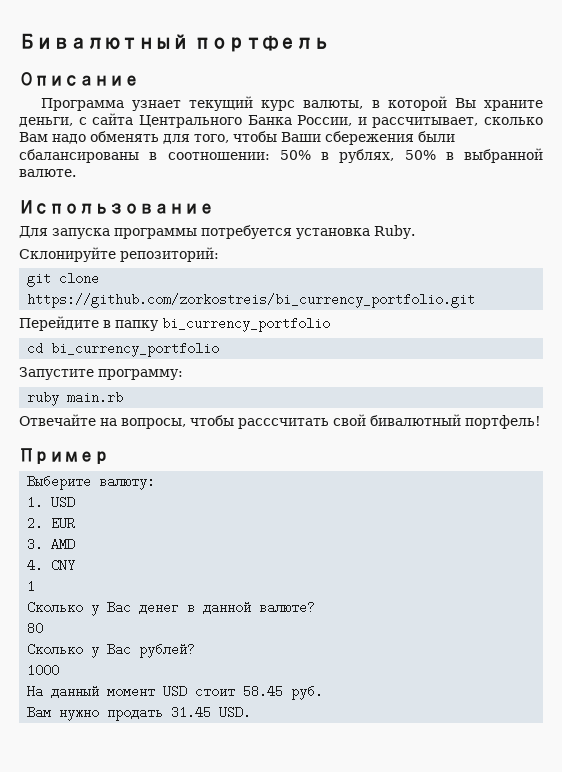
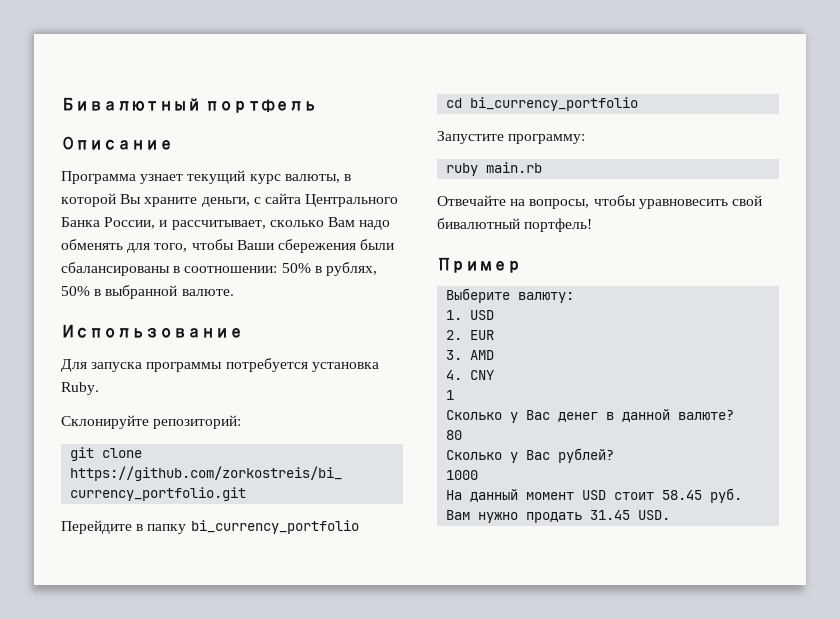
[238,418,329,429] расссчитать -> [638,199,728,209] уравновесить

